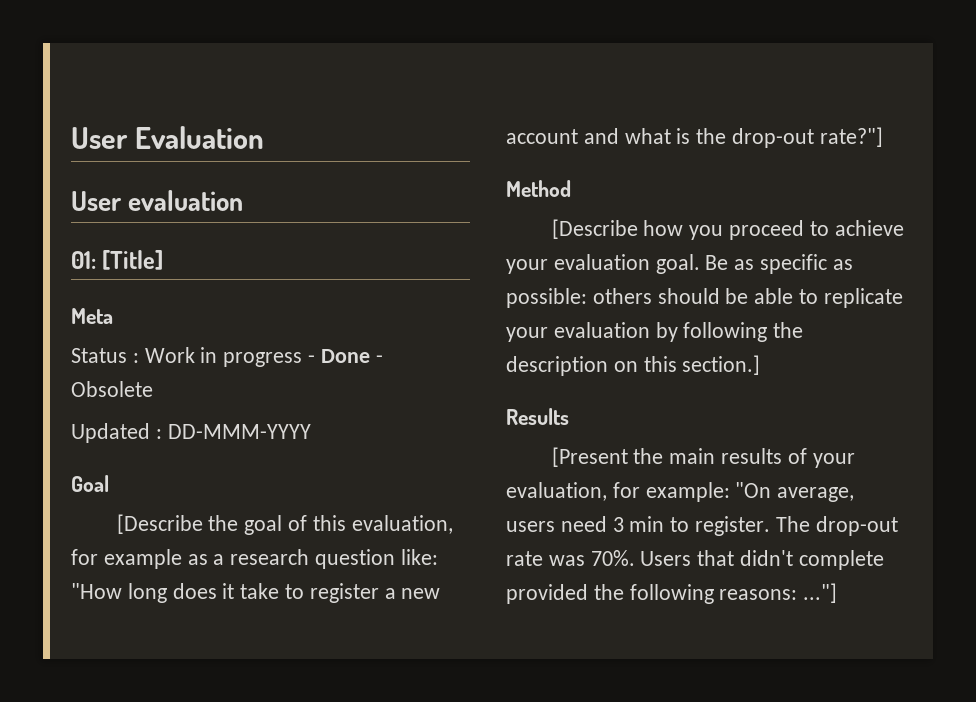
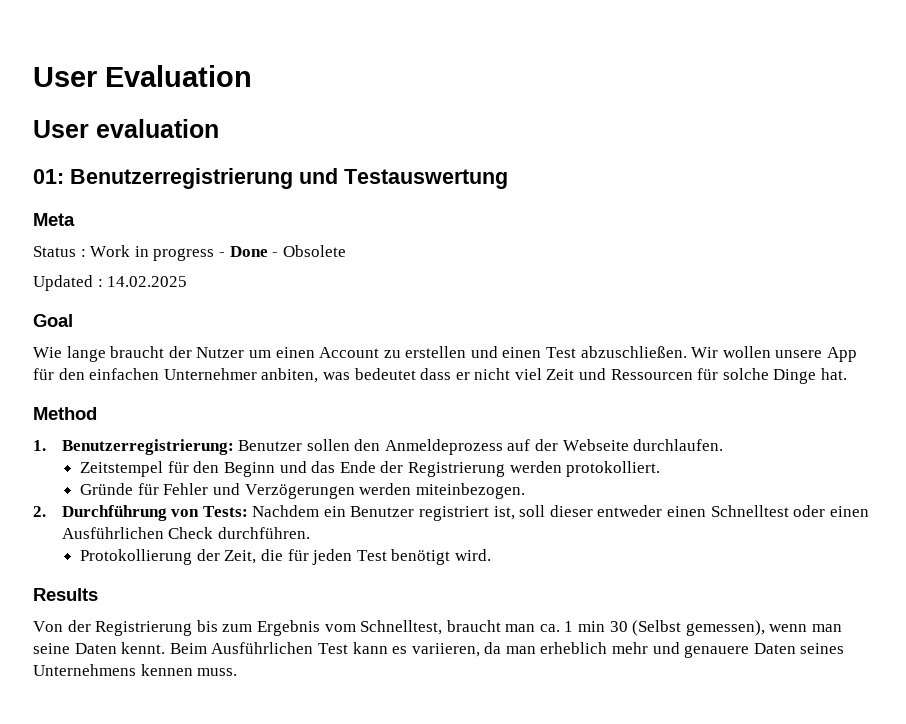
[102,250,164,270] [Title] -> [70,168,508,189] Benutzerregistrierung und Testauswertung
[167,424,311,439] DD-MMM-YYYY -> [107,276,188,287] 14.02.2025
[116,514,453,535] [71,549,438,569] [71,583,441,603] [506,127,883,148] [506,180,571,197] [551,219,904,240] [506,254,853,274] [506,288,903,308] [506,322,804,342] [506,355,761,376] [506,408,569,425] [551,447,855,468] [506,482,855,502] [506,516,898,536] [506,550,884,570] [506,583,838,604] [Describe the goal of this evaluation, for example as a research question like: "How long does it take to register a new account and what is the drop-out rate?"] // Method // [Describe how you proceed to achieve your evaluation goal. Be as specific as possible: others should be able to replicate your evaluation by following the description on this section.] // Results // [Present the main results of your evaluation, for example: "On average, users need 3 min to register. The drop-out rate was 70%. Users that didn't complete provided the following reasons: ..."] -> [33,346,858,362] [33,368,848,384] [33,407,97,420] [33,439,724,455] [80,461,661,477] [80,483,525,499] [33,505,869,521] [61,527,310,539] [80,549,491,565] [33,588,98,601] [33,620,843,636] [33,642,845,658] [33,664,238,676] Wie lange braucht der Nutzer um einen Account zu erstellen und einen Test abzuschließen. Wir wollen unsere App für den einfachen Unternehmer anbiten, was bedeutet dass er nicht viel Zeit und Ressourcen für solche Dinge hat. // Method // 1. Benutzerregistrierung: Benutzer sollen den Anmeldeprozess auf der Webseite durchlaufen. // Zeitstempel für den Beginn und das Ende der Registrierung werden protokolliert. // Gründe für Fehler und Verzögerungen werden miteinbezogen. // 2. Durchführung von Tests: Nachdem ein Benutzer registriert ist, soll dieser entweder einen Schnelltest oder einen Ausführlichen Check durchführen. // Protokollierung der Zeit, die für jeden Test benötigt wird. // Results // Von der Registrierung bis zum Ergebnis vom Schnelltest, braucht man ca. 1 min 30 (Selbst gemessen), wenn man seine Daten kennt. Beim Ausführlichen Test kann es variieren, da man erheblich mehr und genauere Daten seines Unternehmens kennen muss.

